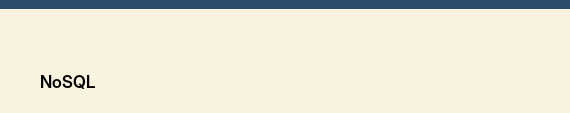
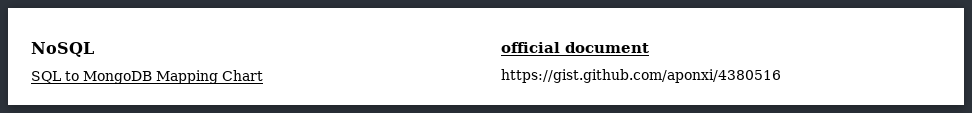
(95, 82) none -> [31,70,263,84] [501,42,649,53] [501,69,781,83] // SQL to MongoDB Mapping Chart // official document // https://gist.github.com/aponxi/4380516

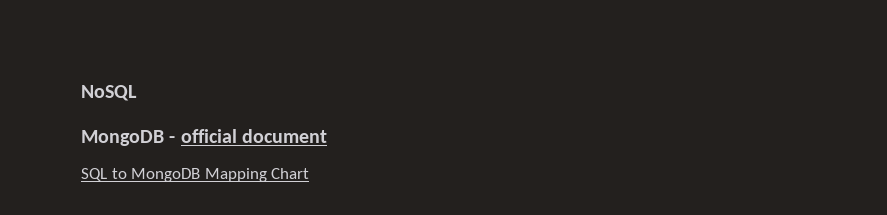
(94, 49) none -> [81,129,328,146] // MongoDB - official document
[501,42,649,53] [501,69,781,83] // official document // https://gist.github.com/aponxi/4380516 -> (310, 173) none

